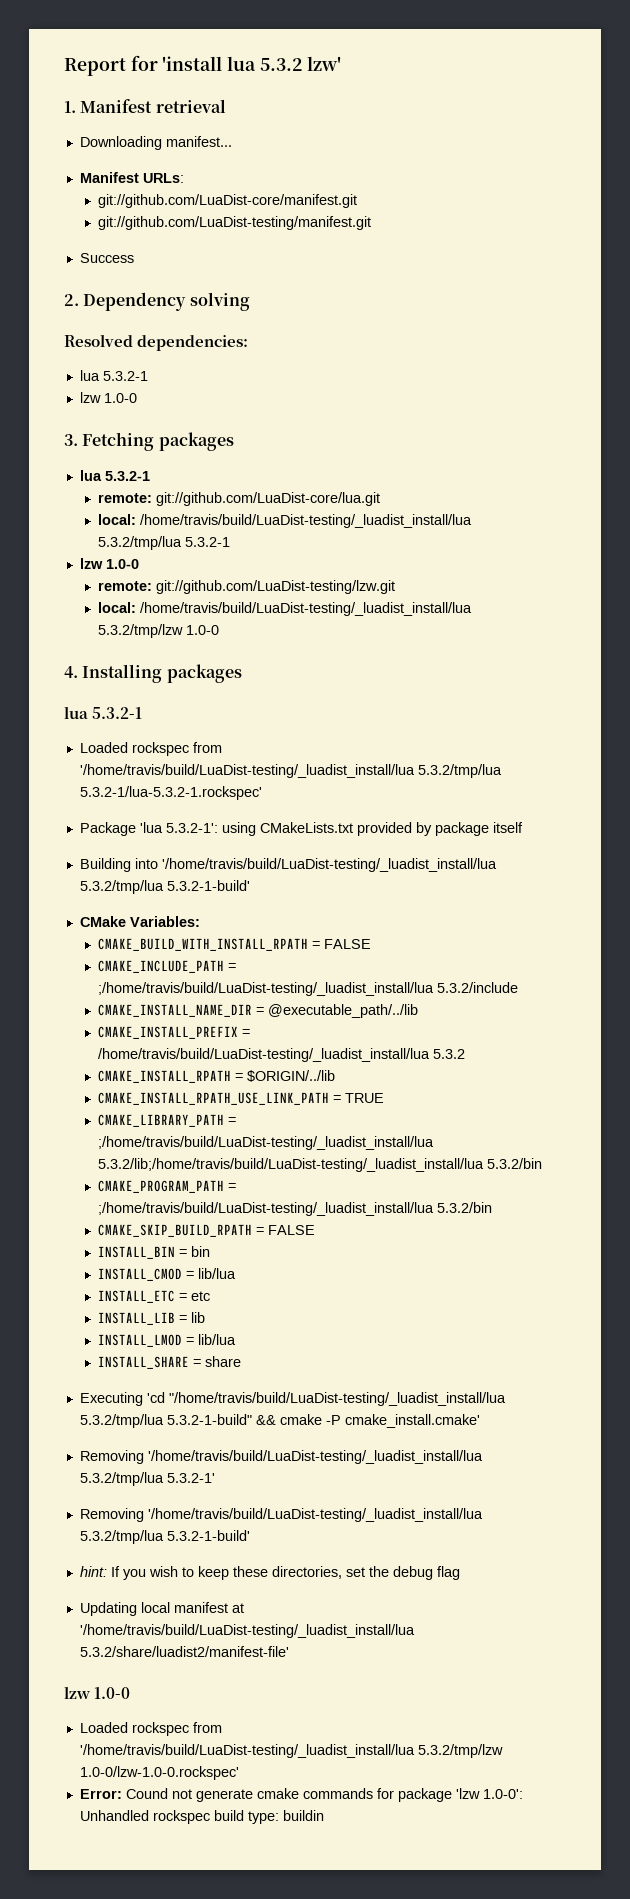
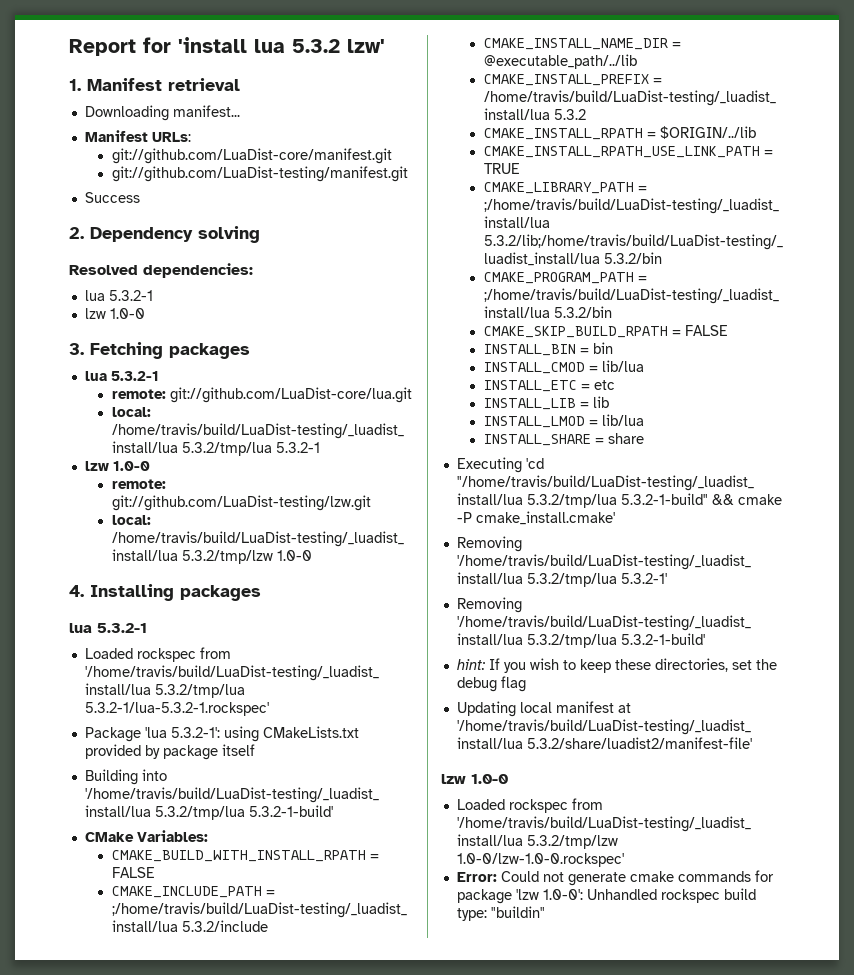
[125,1788,168,1799] Cound -> [500,871,539,882] Could
[282,1810,324,1821] buildin -> [490,906,545,918] "buildin"

